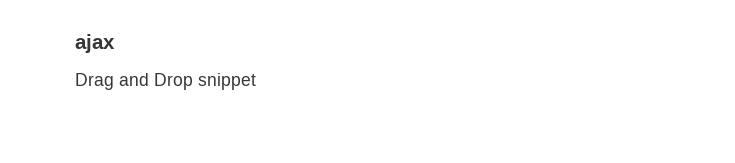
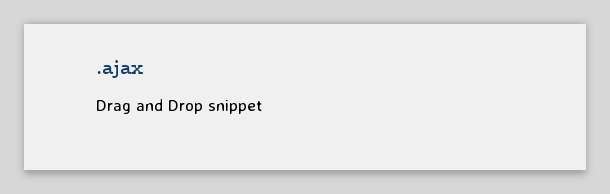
[75,34,115,53] ajax -> [96,60,143,78] .ajax

